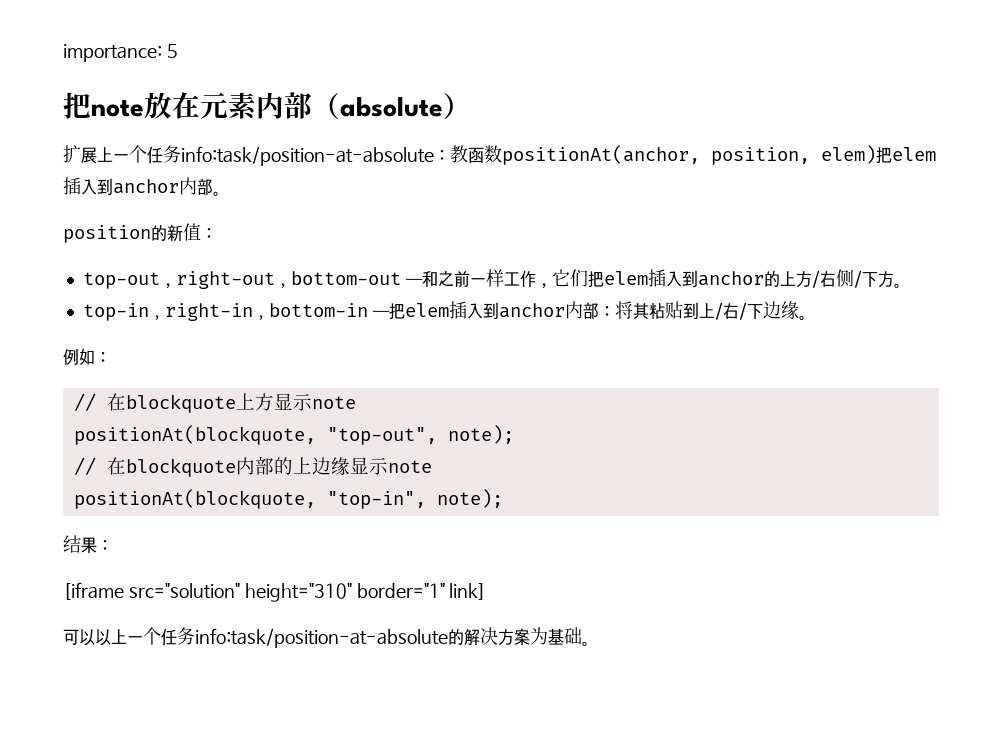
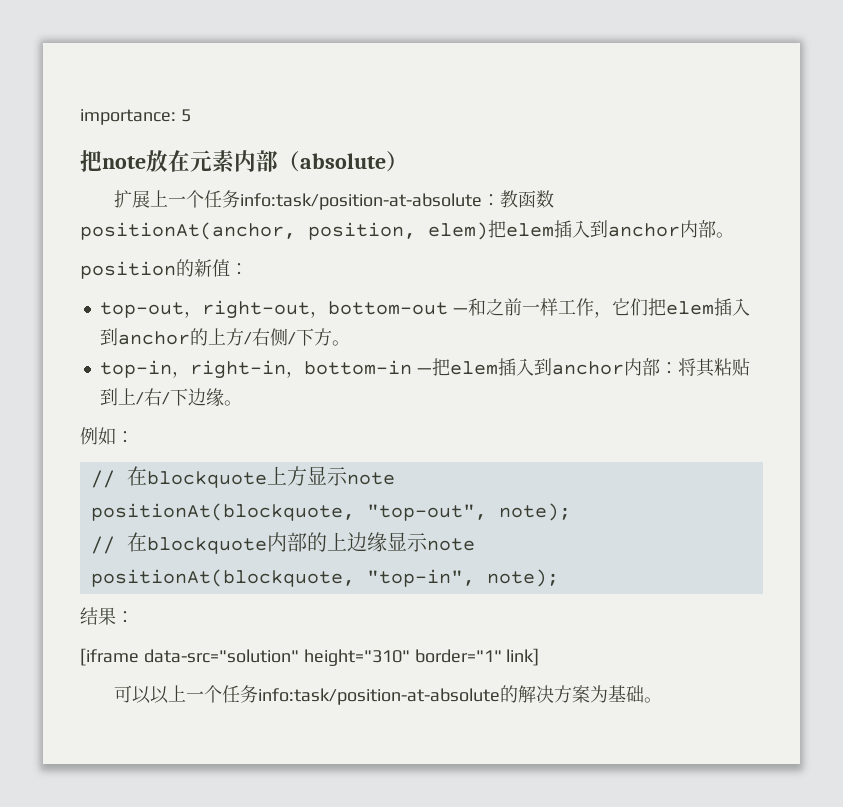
[128,583,240,599] src="solution" -> [143,649,299,663] data-src="solution"

